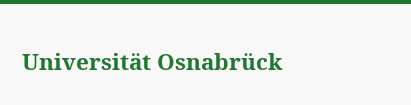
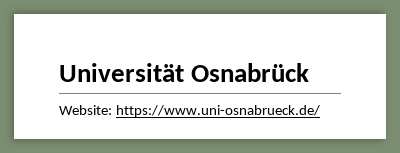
(284, 61) none -> [59,105,320,117] // Website: https://www.uni-osnabrueck.de/

